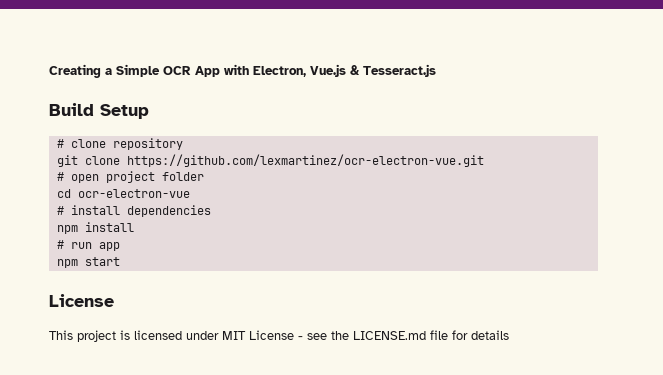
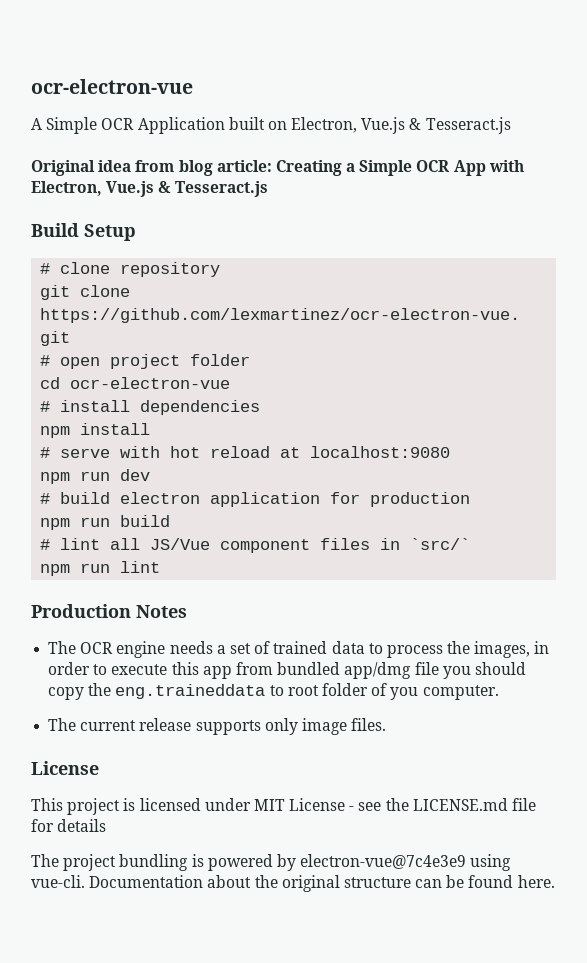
(49, 71) none -> [31,79,193,94] [31,117,511,134] [31,160,272,176] ocr-electron-vue // A Simple OCR Application built on Electron, Vue.js & Tesseract.js // Original idea from blog article:
[70,242,120,251] [56,257,120,268] run app // npm start -> [60,446,451,458] [40,469,151,484] [40,492,471,507] [40,515,171,530] [40,538,471,553] [40,561,161,576] [31,604,187,618] [48,641,550,658] [48,662,526,679] [48,683,499,700] [48,718,387,735] serve with hot reload at localhost:9080 // npm run dev // # build electron application for production // npm run build // # lint all JS/Vue component files in `src/` // npm run lint // Production Notes // The OCR engine needs a set of trained data to process the images, in order to execute this app from bundled app/dmg file you should copy the eng.traineddata to root folder of you computer. // The current release supports only image files.
(509, 335) none -> [31,854,512,871] [31,875,555,892] // The project bundling is powered by electron-vue@7c4e3e9 using vue-cli. Documentation about the original structure can be found here.

